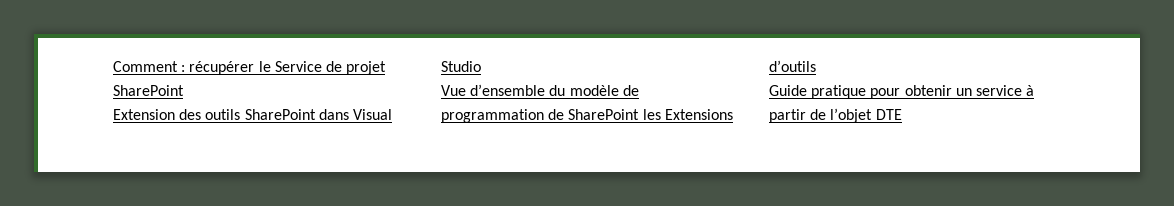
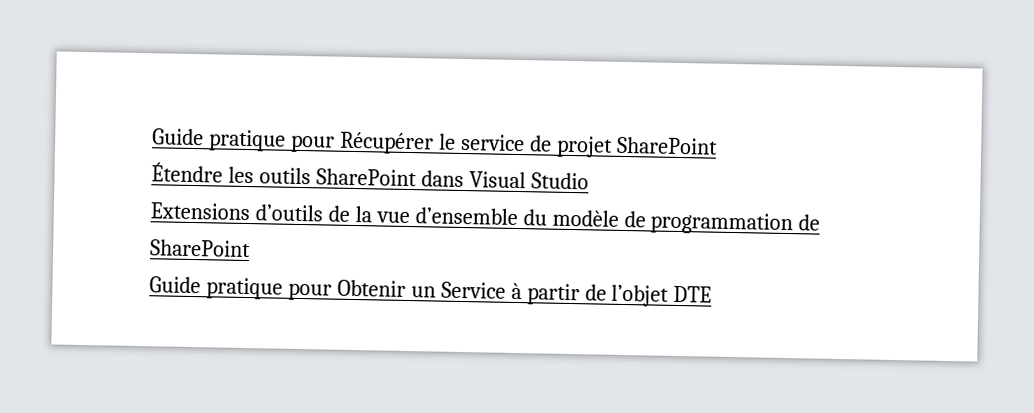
[113,61,322,75] Comment : récupérer le Service -> [152,128,525,155] Guide pratique pour Récupérer le service
[113,109,202,120] Extension des -> [151,162,254,184] Étendre les
[441,85,466,96] Vue -> [150,202,410,224] Extensions d’outils de la vue
[642,109,733,120] [769,60,816,72] [769,85,1022,99] les Extensions d’outils // Guide pratique pour obtenir un service -> [149,276,506,301] // Guide pratique pour Obtenir un Service

